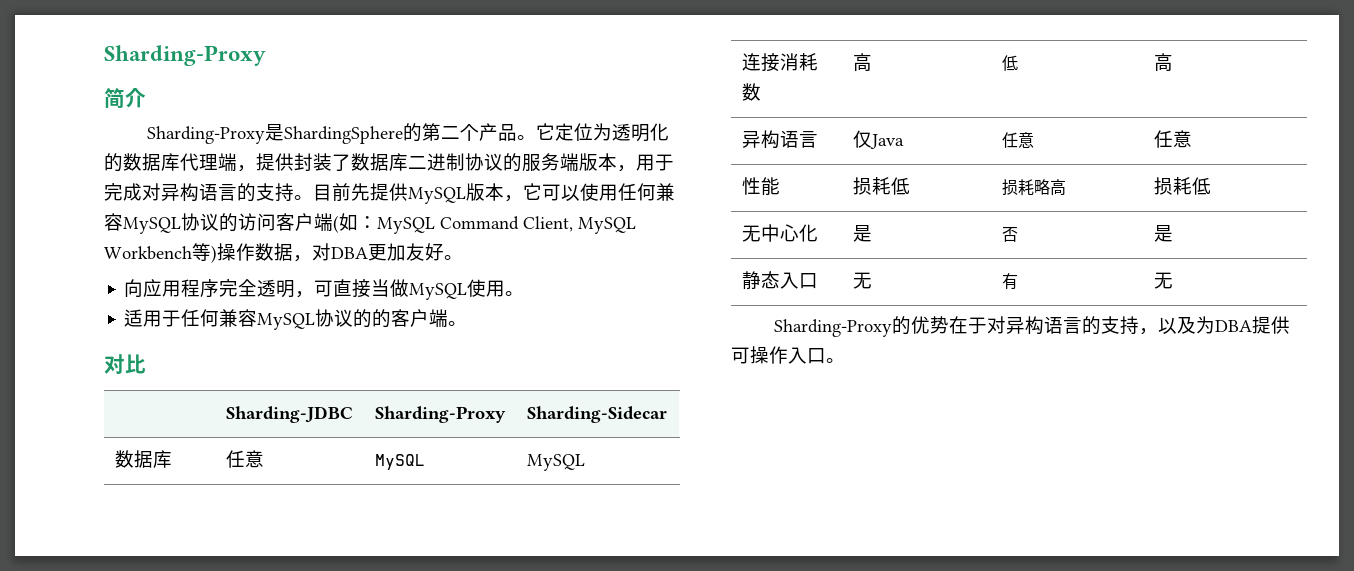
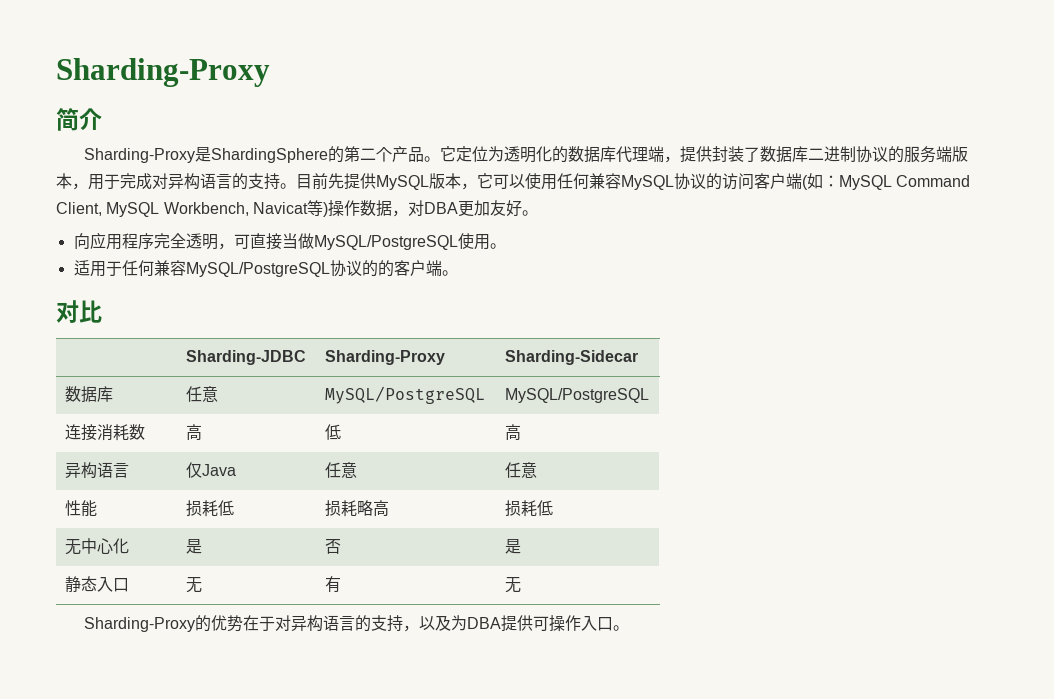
[104,246,192,260] Workbench -> [163,202,308,216] Workbench, Navicat
[409,283,468,300] MySQL -> [313,235,458,250] MySQL/PostgreSQL
[257,313,316,330] MySQL -> [185,262,330,277] MySQL/PostgreSQL
[374,454,425,471] [526,454,585,471] MySQL | MySQL -> [325,386,486,404] [505,388,650,403] MySQL/PostgreSQL | MySQL/PostgreSQL

